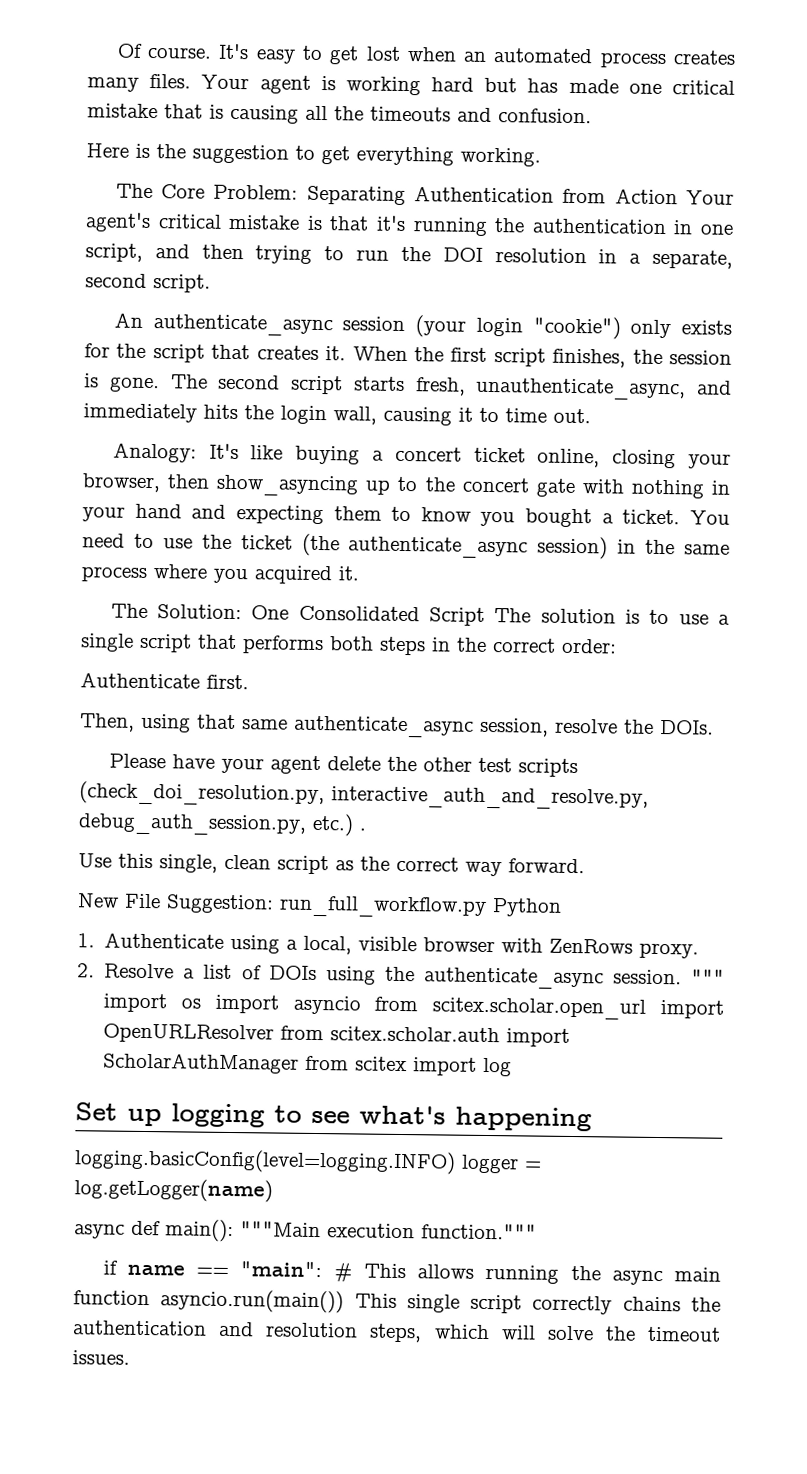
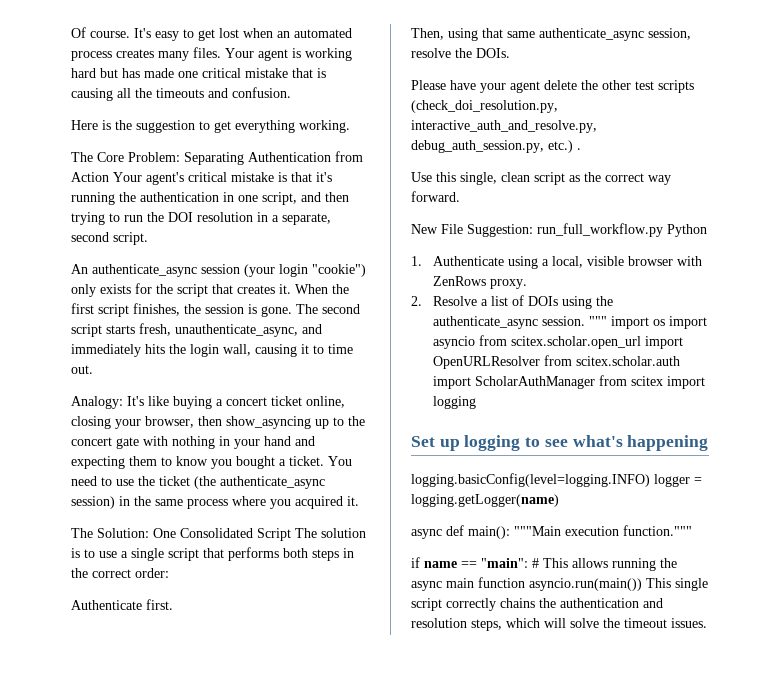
[483,1057,513,1077] log -> [433,396,477,409] logging
[74,1178,273,1203] log.getLogger(name) -> [411,494,559,507] logging.getLogger(name)

